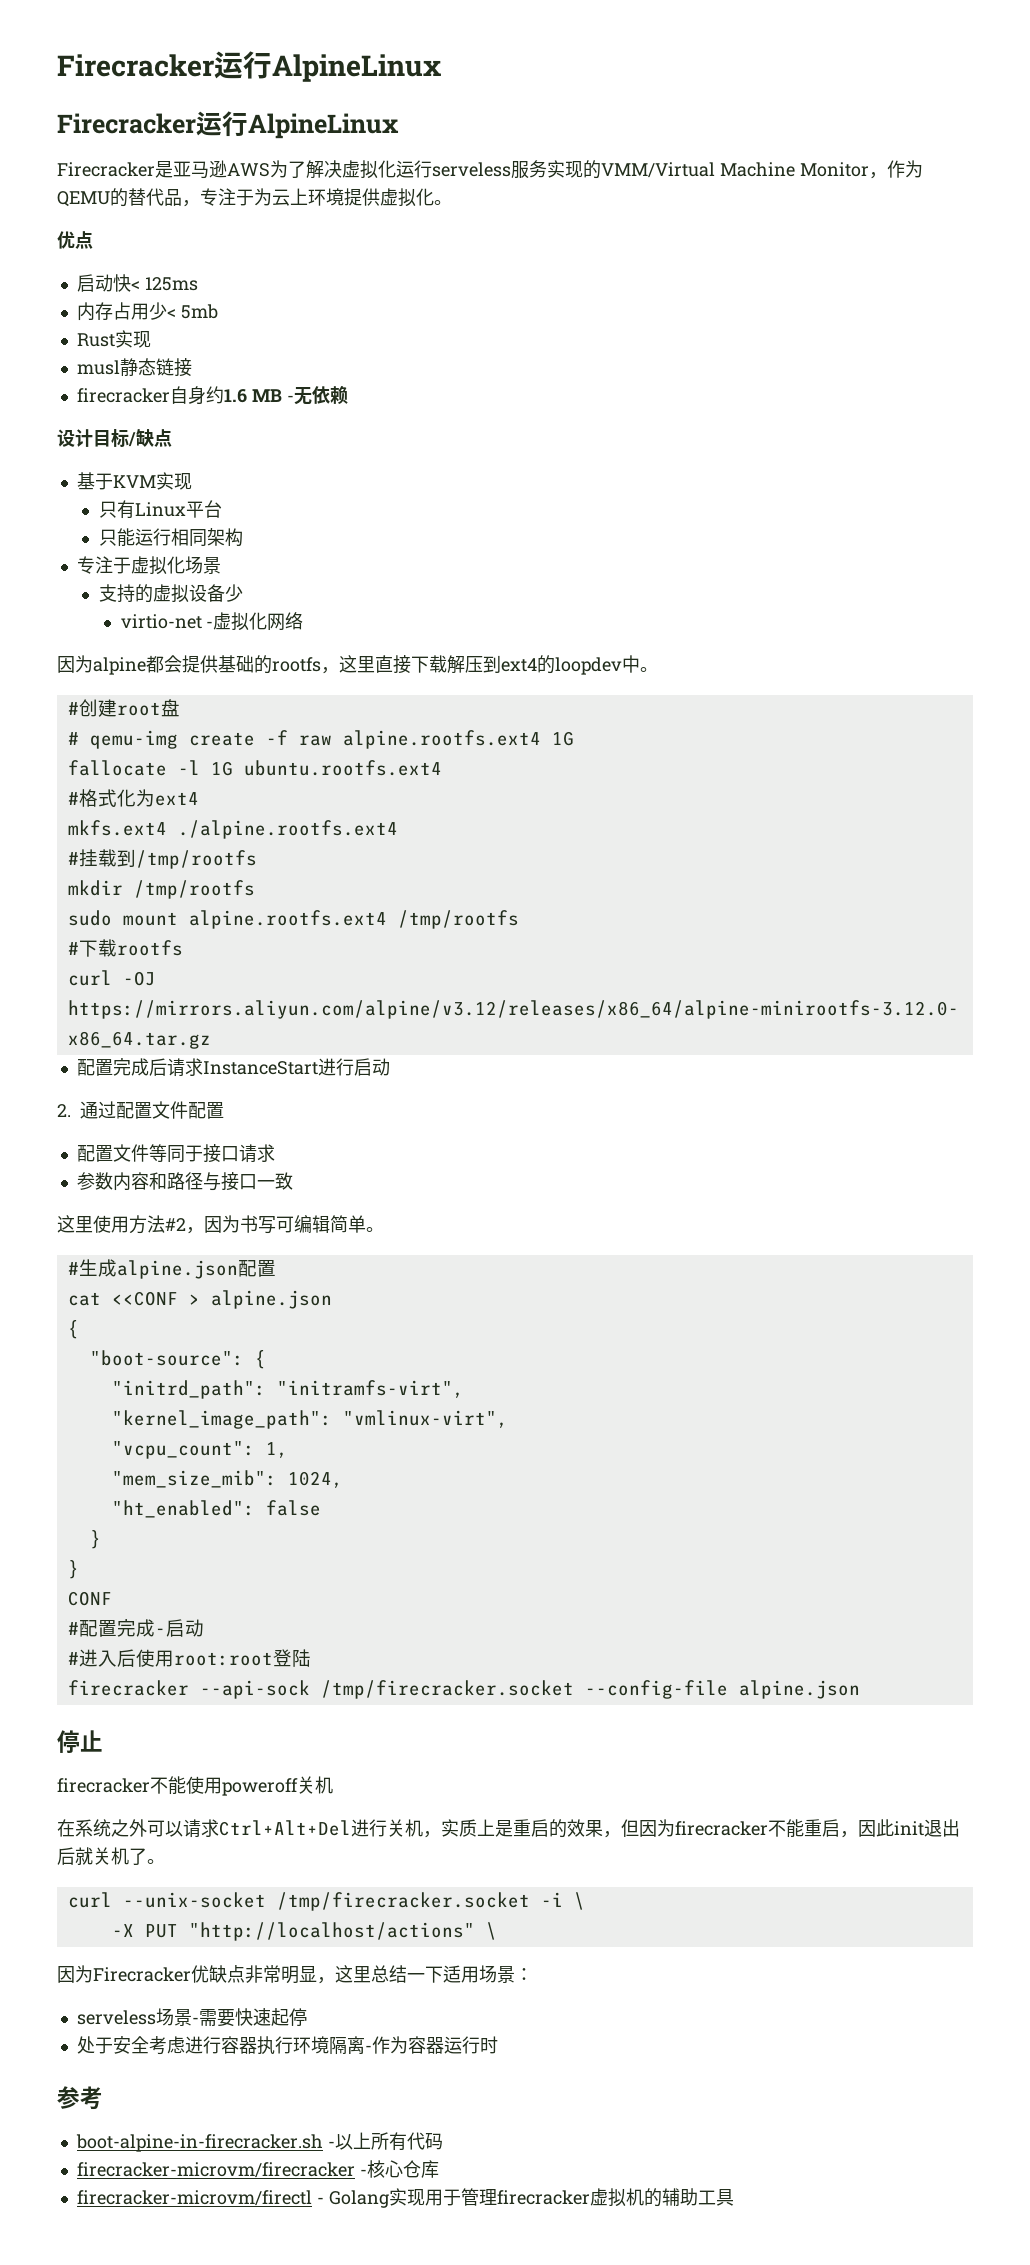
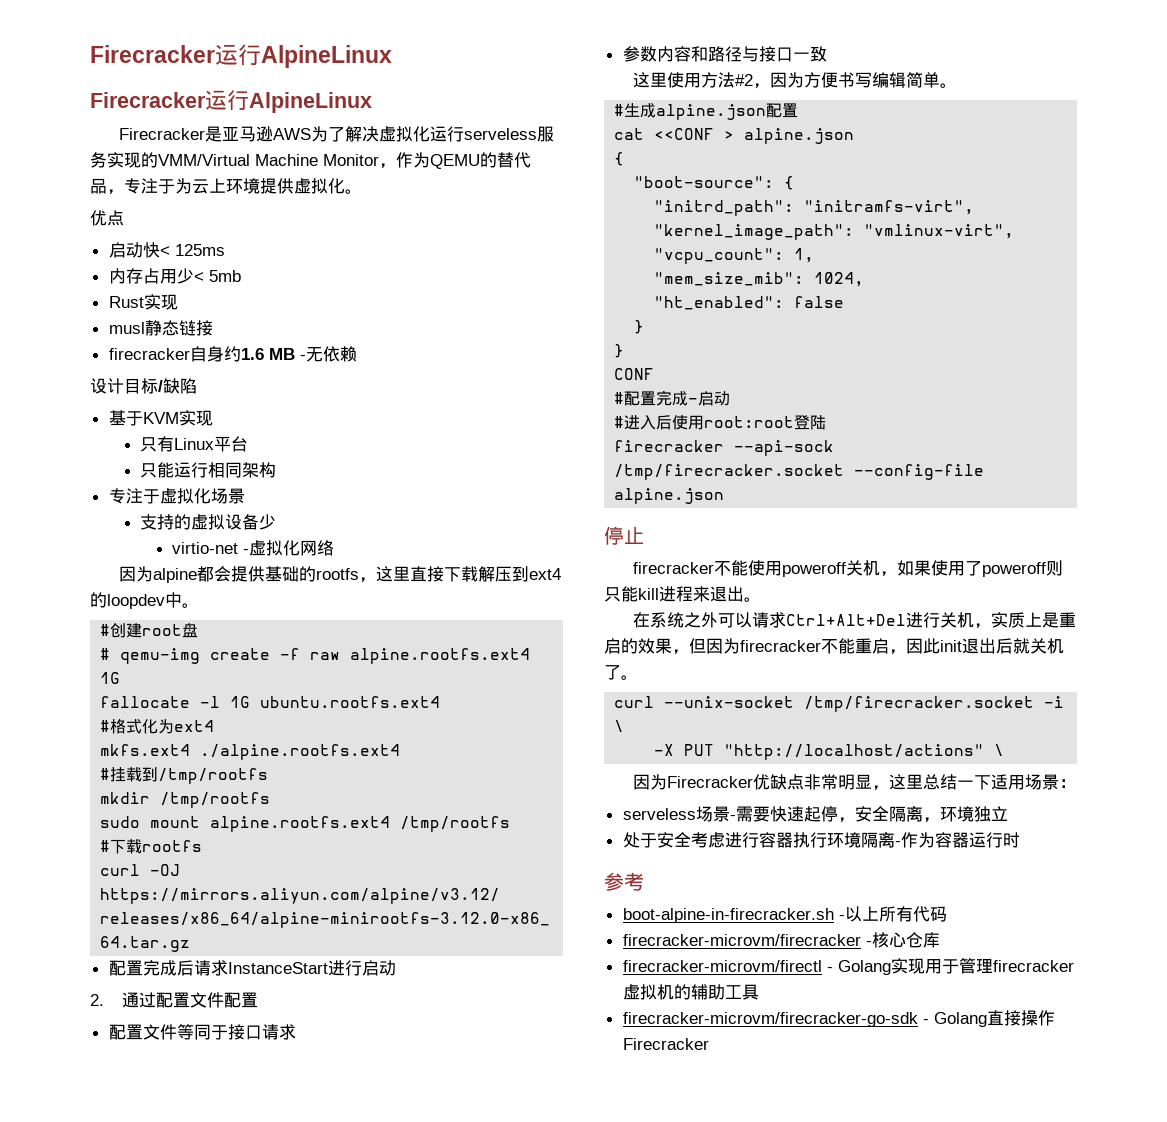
[154,429,172,447] 点 -> [180,378,197,394] 陷
[240,1215,294,1234] 书写可 -> [804,72,873,88] 方便书写
(333, 1785) none -> [880,560,1064,577] [604,586,761,602] ，如果使用了poweroff则只能kill进程来退出。
(307, 2017) none -> [837,806,1008,823] ，安全隔离，环境独立
(734, 2197) none -> [622,1010,1055,1027] [622,1038,709,1050] // firecracker-microvm/firecracker-go-sdk - Golang直接操作Firecracker

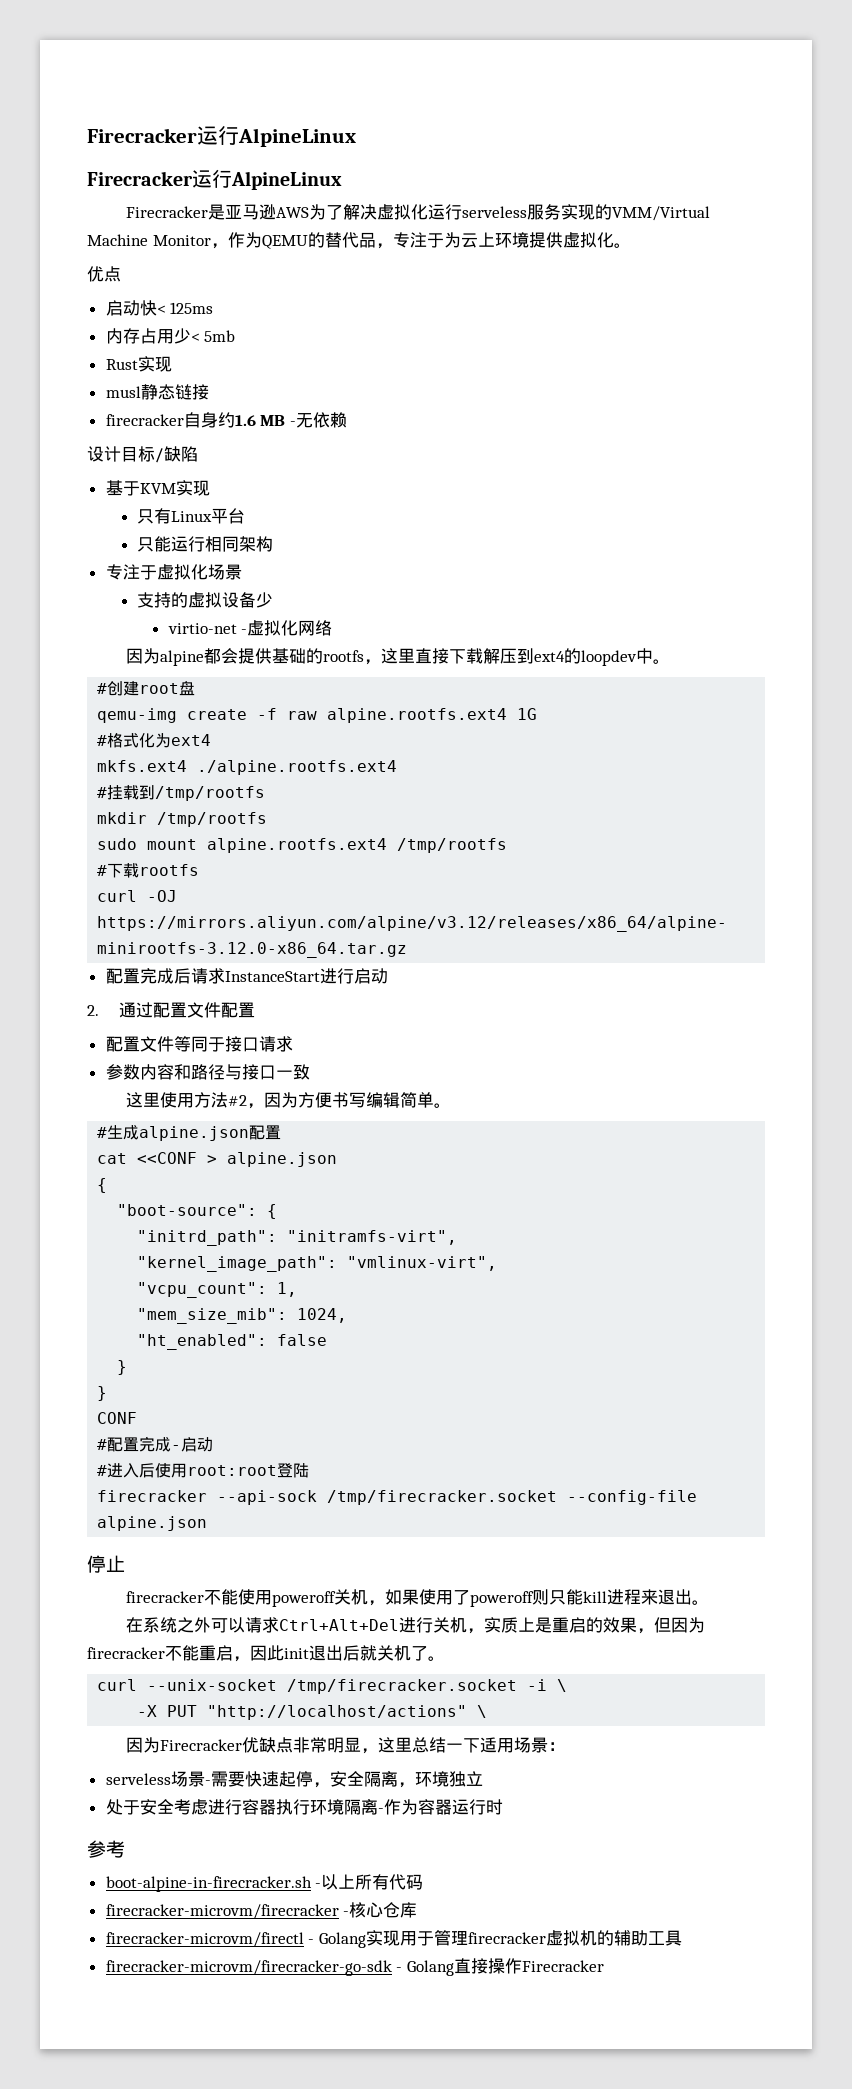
[100,648,111,660] # -> (196, 688) none
[100,696,441,708] // fallocate -l 1G ubuntu.rootfs.ext4 -> (538, 714) none

